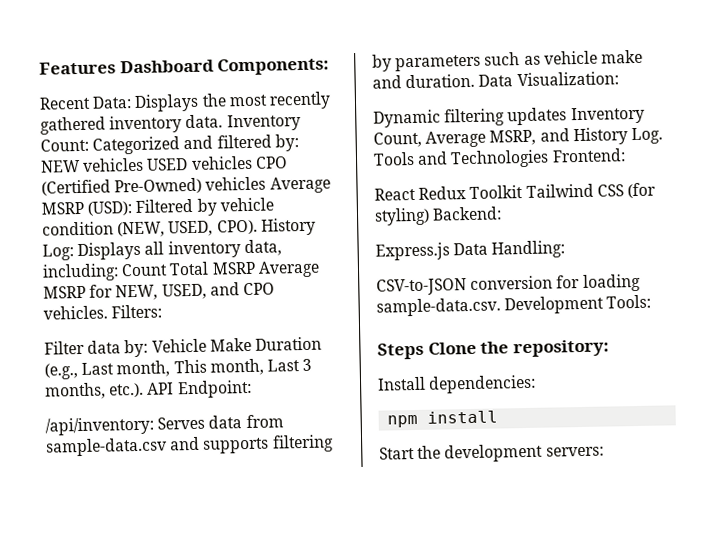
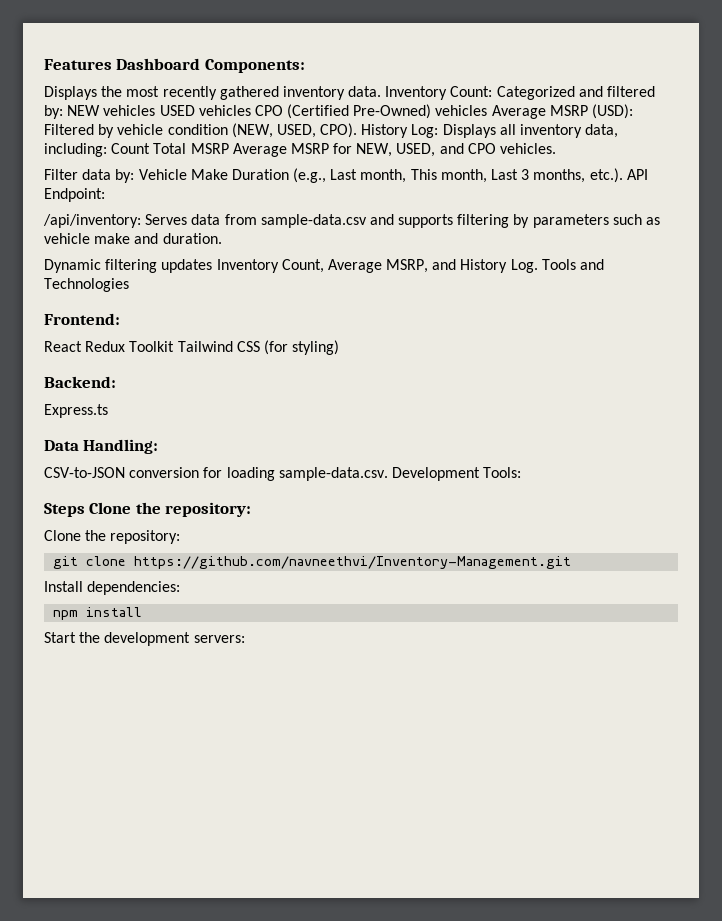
[39,96,133,110] Recent Data: -> (305, 66) none
[111,304,163,319] Filters: -> (557, 148) none
[478,71,619,87] Data Visualization: -> (222, 238) none
(550, 159) none -> (129, 285) //
(430, 216) none -> (340, 347) //
[375,242,450,261] Express.js -> [44,404,108,418] Express.ts //
(609, 348) none -> [44,530,181,544] [53,556,572,569] // Clone the repository: // git clone https://github.com/navneethvi/Inventory-Management.git

